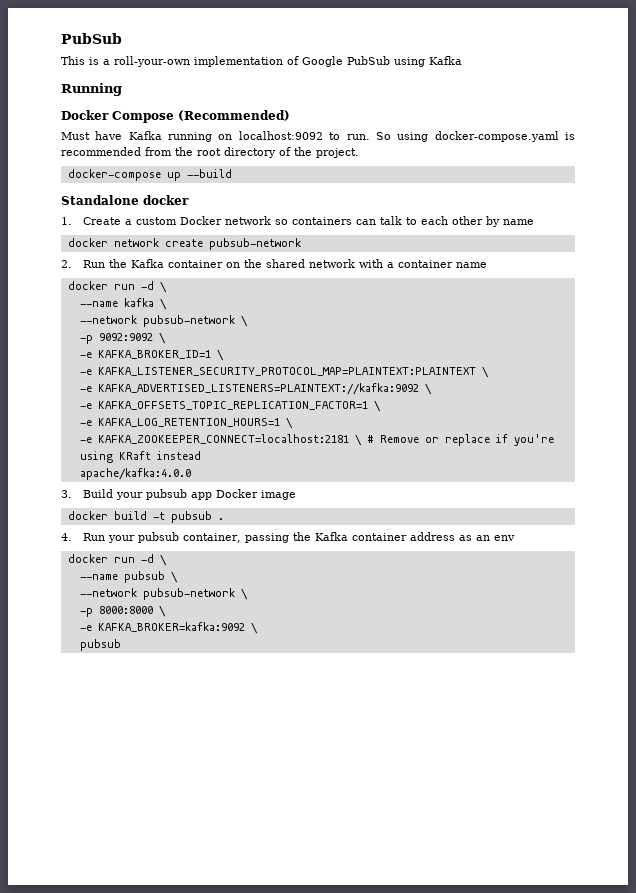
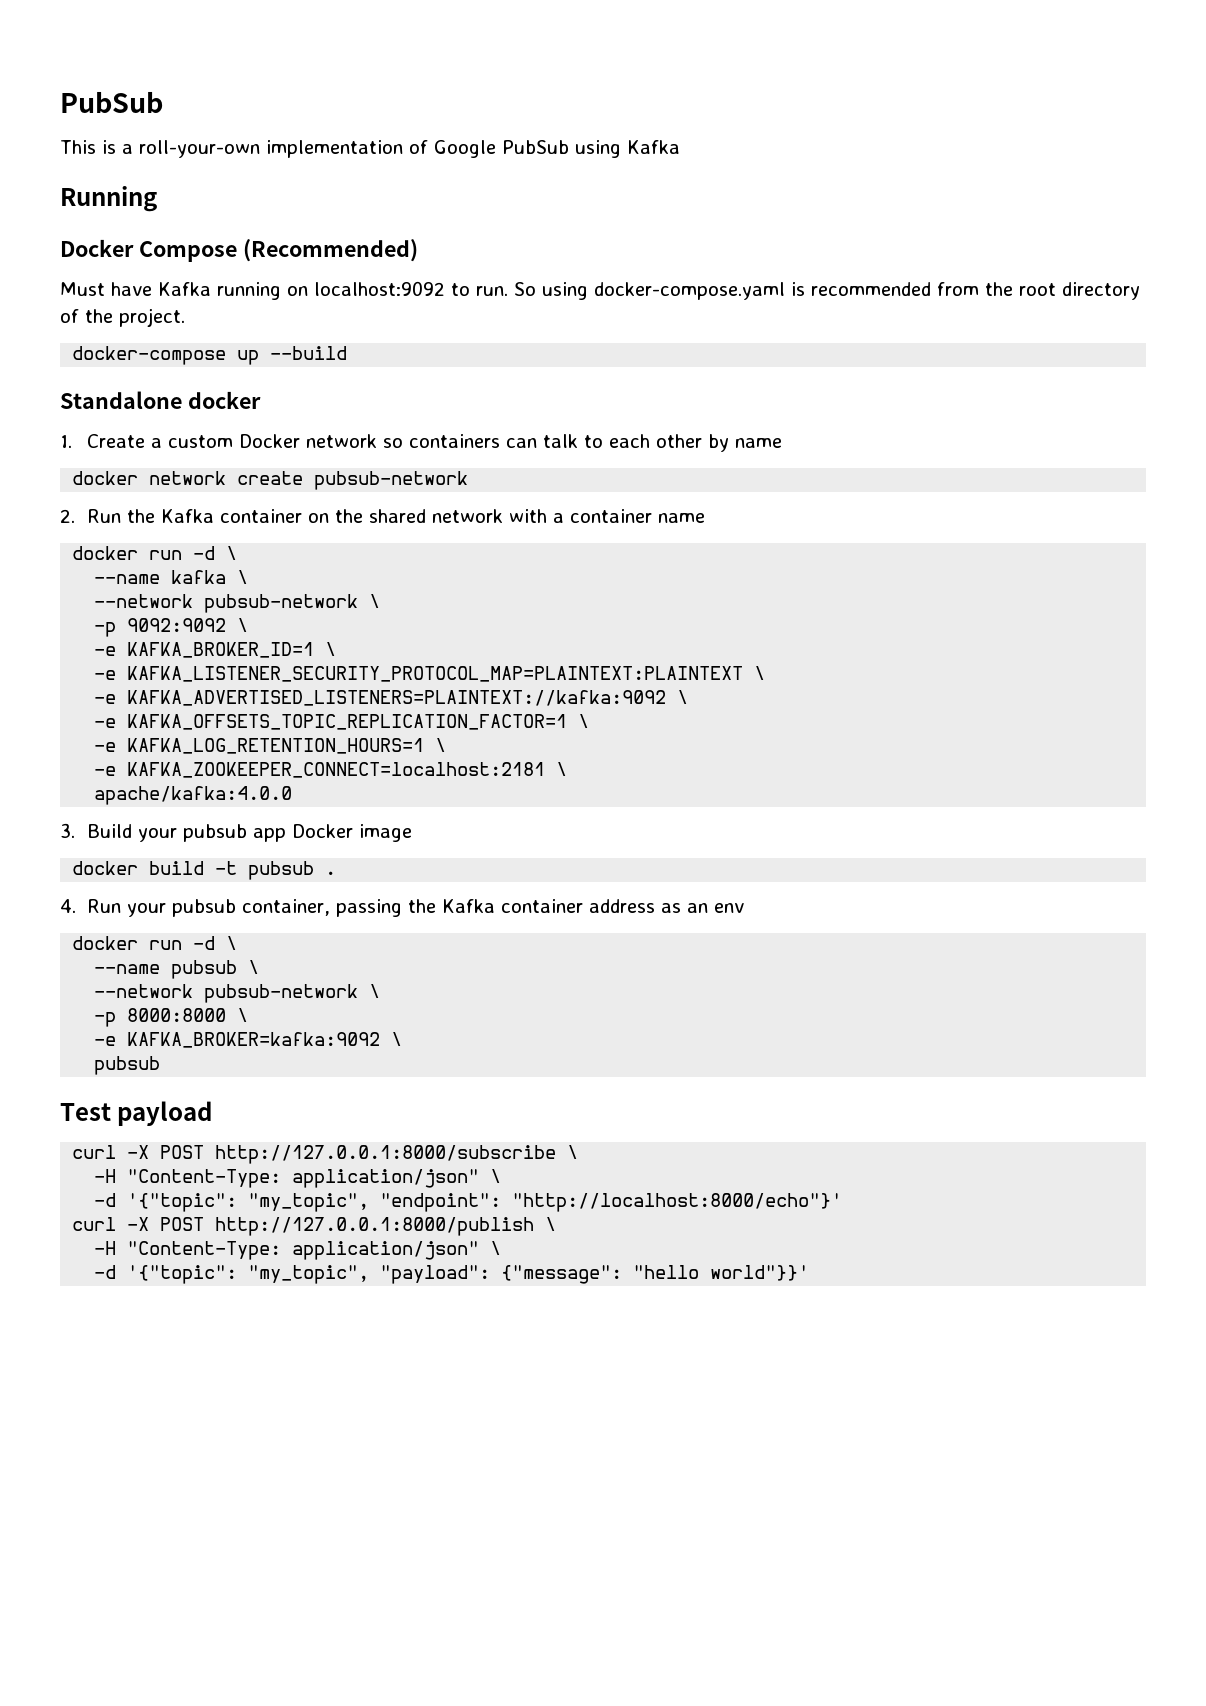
[366,434,554,446] [79,451,201,463] # Remove or replace if you're using KRaft instead -> (568, 769) none
(121, 645) none -> [60,1101,213,1126] [72,1145,579,1164] [94,1169,502,1188] [94,1193,843,1212] [72,1217,557,1236] [94,1241,502,1260] [94,1265,810,1284] // Test payload // curl -X POST http://127.0.0.1:8000/subscribe \ // -H "Content-Type: application/json" \ // -d '{"topic": "my_topic", "endpoint": "http://localhost:8000/echo"}' // curl -X POST http://127.0.0.1:8000/publish \ // -H "Content-Type: application/json" \ // -d '{"topic": "my_topic", "payload": {"message": "hello world"}}'

